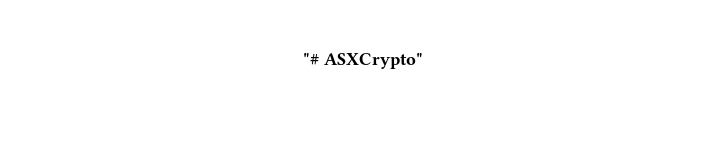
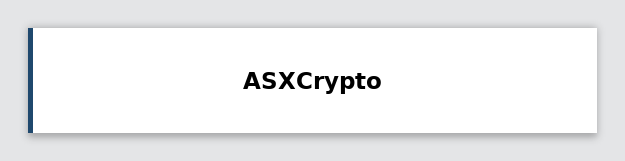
[302,53,423,69] "# ASXCrypto" -> [243,72,383,94] ASXCrypto

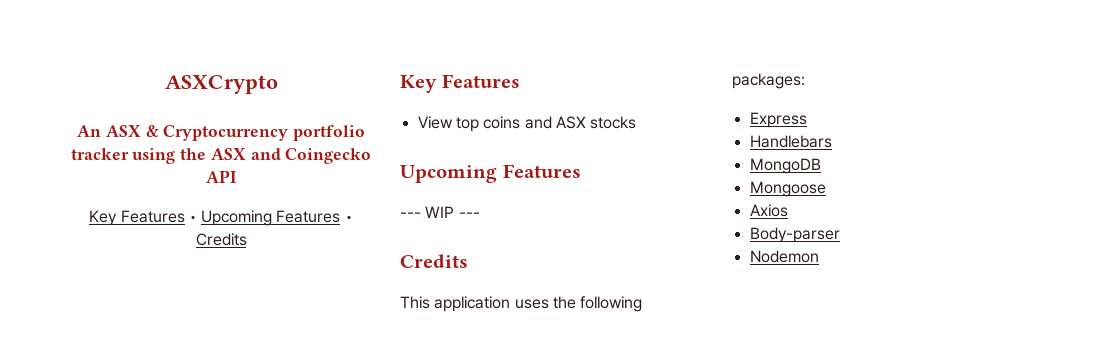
(383, 83) none -> [77,125,365,141] [70,148,372,164] [206,170,237,183] [89,210,353,226] [195,233,247,246] [400,74,520,93] [417,116,637,132] [400,164,581,183] [400,206,480,218] [400,254,468,268] [400,296,643,312] [732,73,805,89] [749,112,807,128] [749,135,832,148] [749,158,821,174] [749,181,826,197] [749,204,788,217] [749,227,840,243] [749,250,819,263] // An ASX & Cryptocurrency portfolio tracker using the ASX and Coingecko API // Key Features • Upcoming Features • Credits // Key Features // View top coins and ASX stocks // Upcoming Features // --- WIP --- // Credits // This application uses the following packages: // Express // Handlebars // MongoDB // Mongoose // Axios // Body-parser // Nodemon

